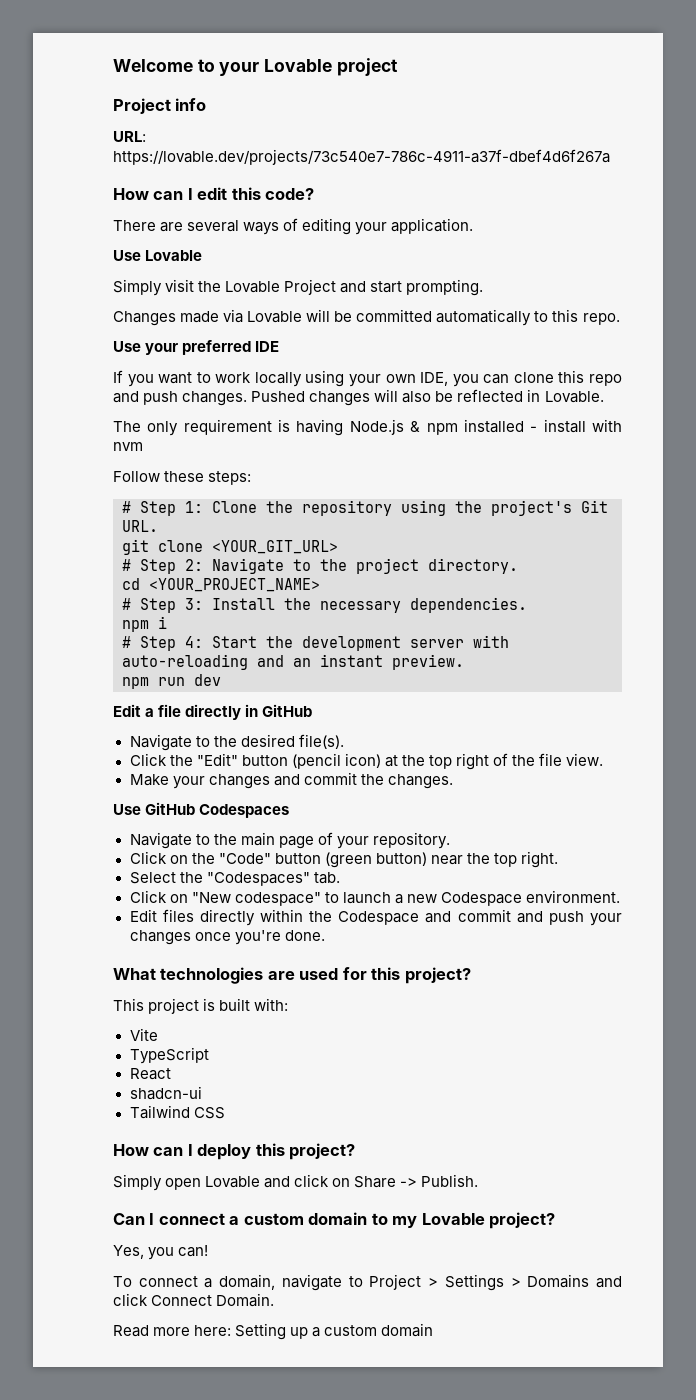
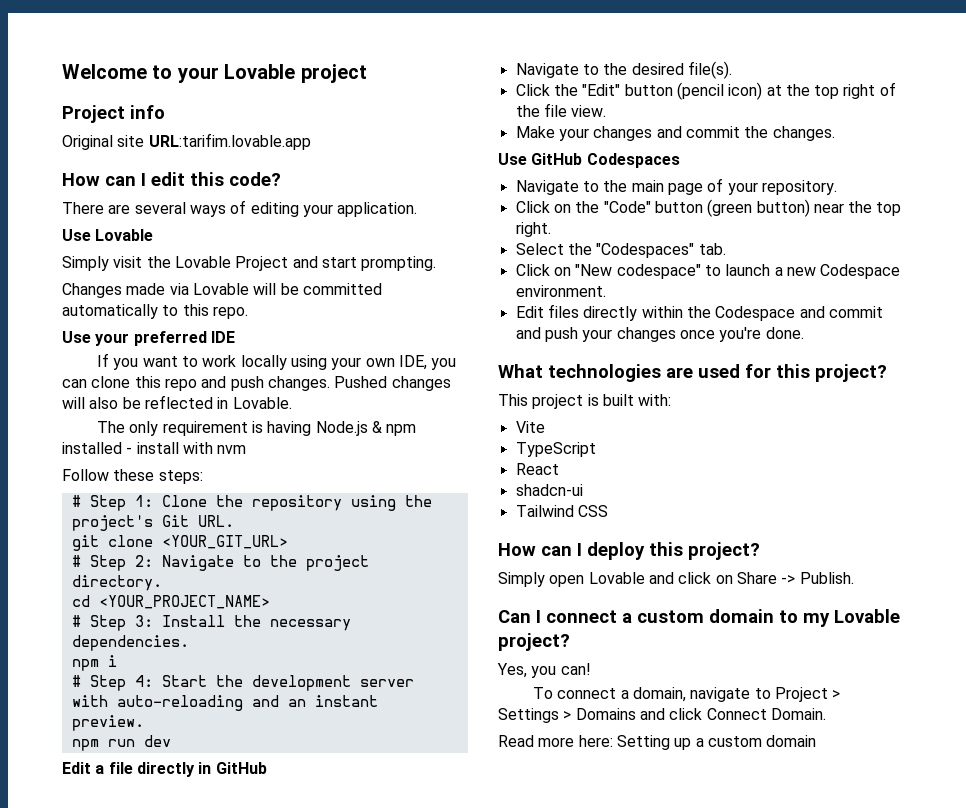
[113,131,146,142] [113,149,610,165] URL: https://lovable.dev/projects/73c540e7-786c-4911-a37f-dbef4d6f267a -> [62,133,311,150] Original site URL:tarifim.lovable.app

